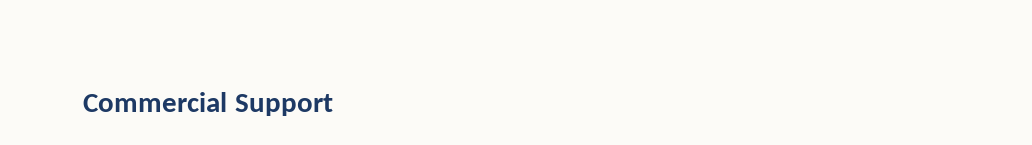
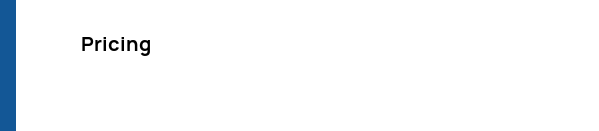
[83,92,333,116] Commercial Support -> [81,37,151,56] Pricing

